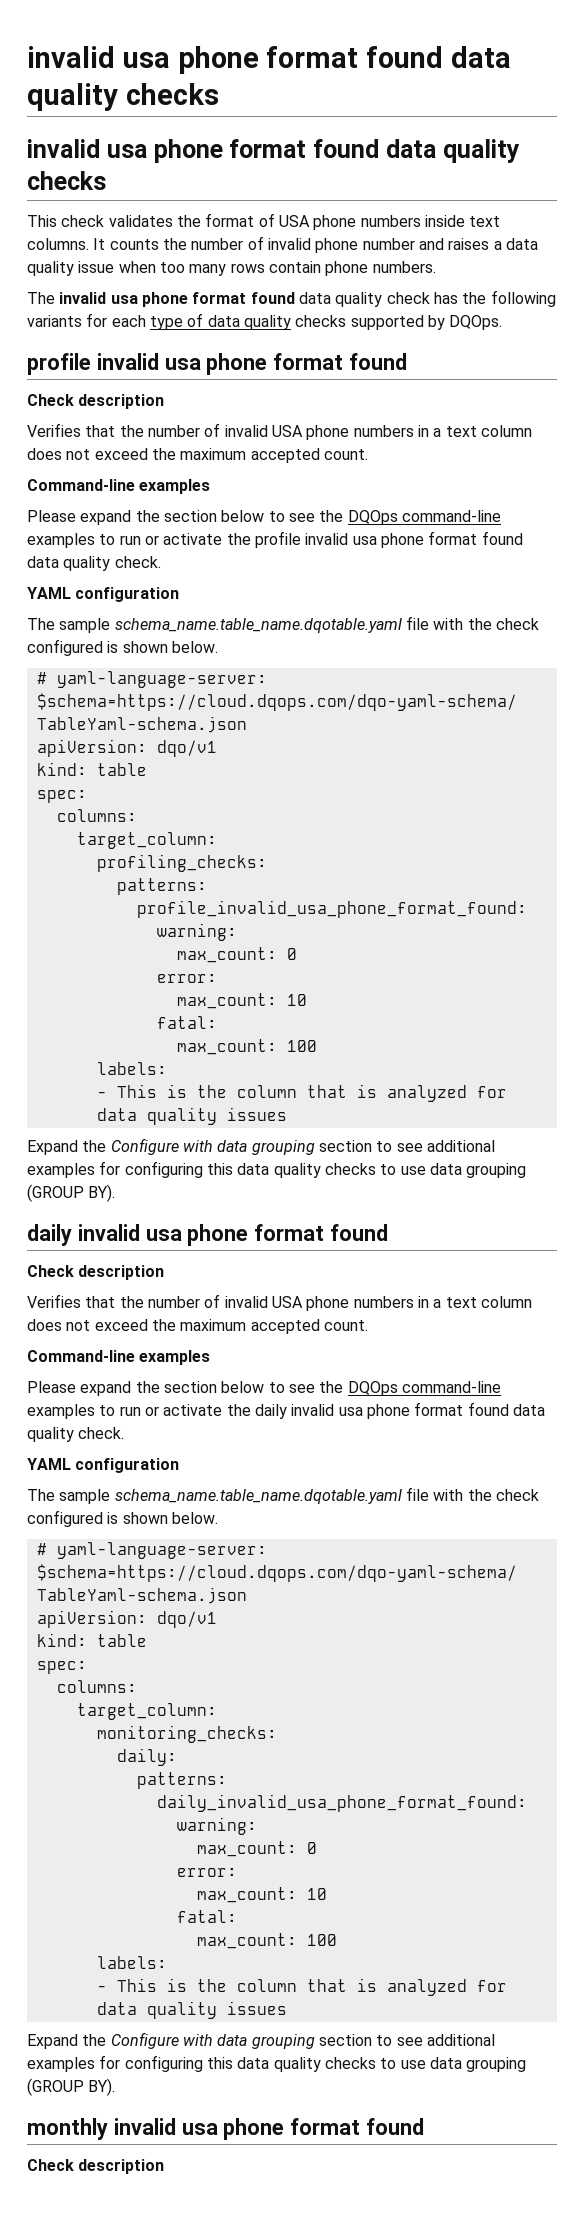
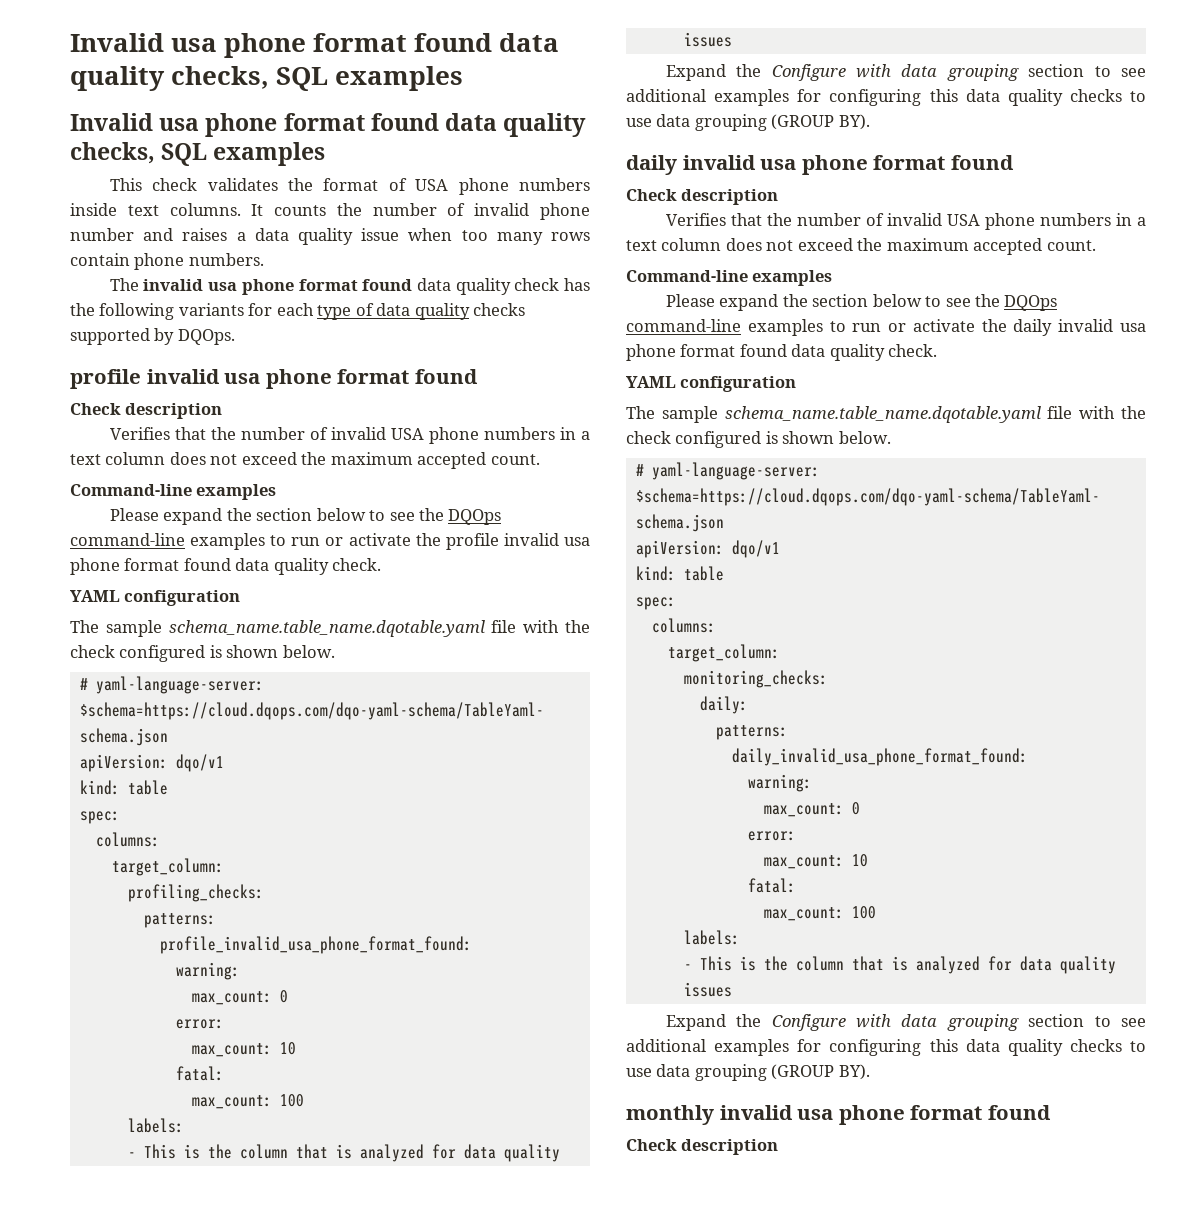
[27,46,512,74] [27,83,219,111] [27,139,520,163] [27,171,106,190] invalid usa phone format found data quality checks // invalid usa phone format found data quality checks -> [70,33,560,58] [70,66,464,91] [70,113,587,137] [70,142,326,166] Invalid usa phone format found data quality checks, SQL examples // Invalid usa phone format found data quality checks, SQL examples

